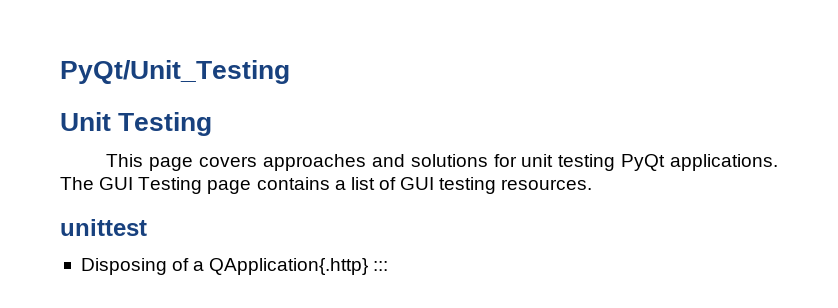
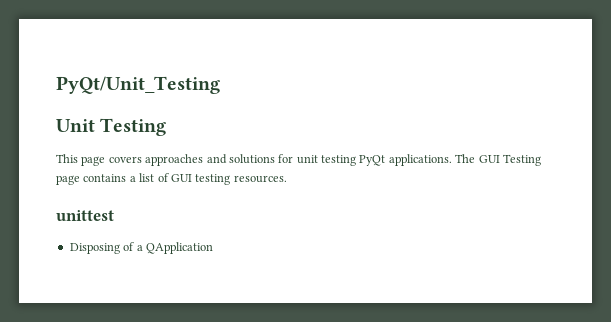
[209,258,389,275] QApplication{.http} ::: -> [145,242,213,254] QApplication

